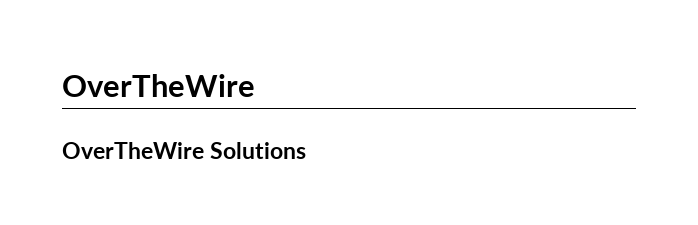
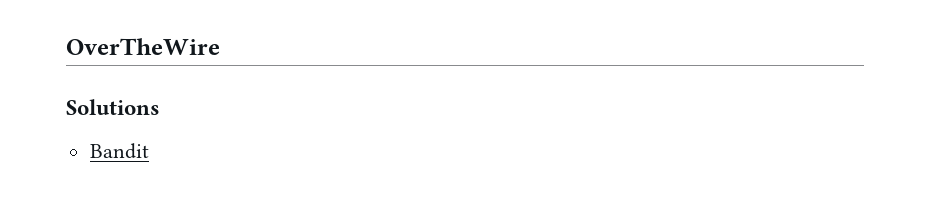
[62,142,204,159] OverTheWire -> (220, 46) none
(307, 150) none -> [89,143,149,159] // Bandit

